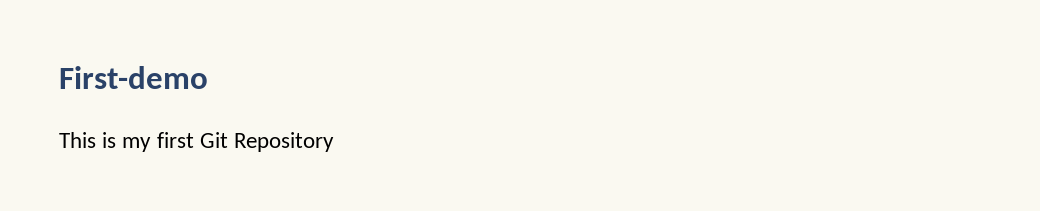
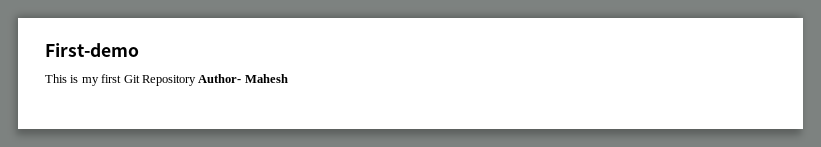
(335, 142) none -> [198,74,288,83] Author- Mahesh

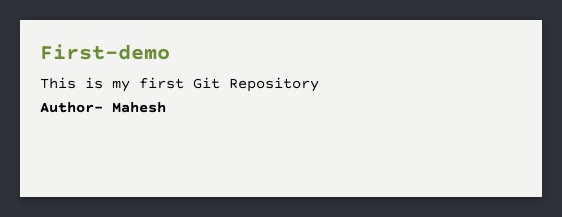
(196, 80) none -> (319, 84) //

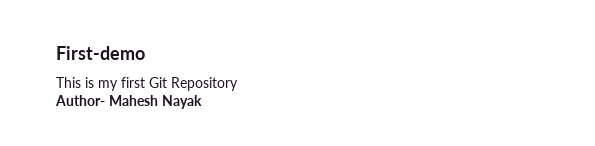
(166, 107) none -> [162,95,202,109] Nayak

